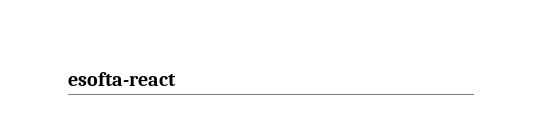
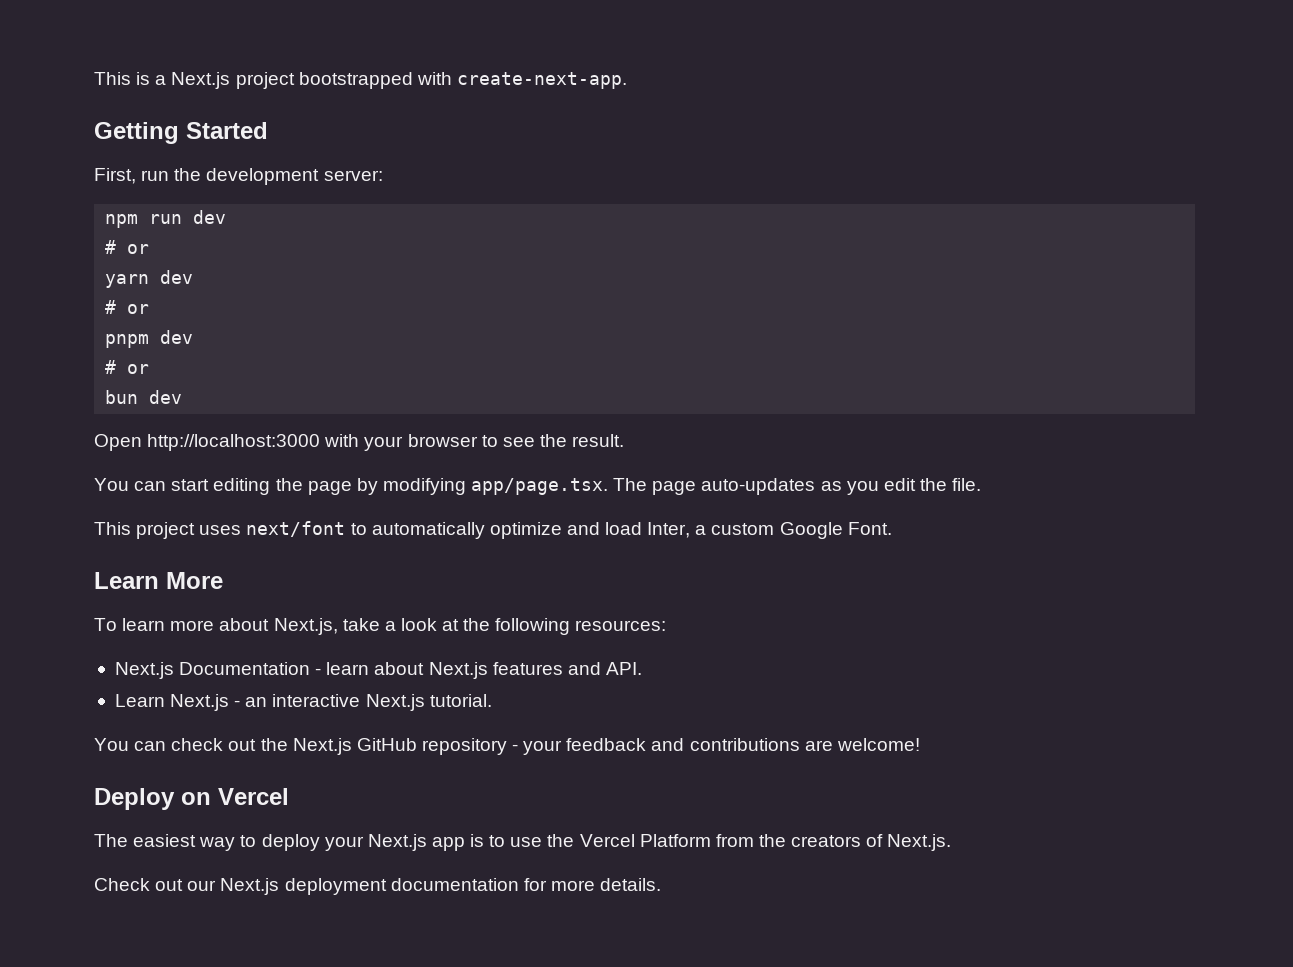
[68,72,176,86] esofta-react -> [94,72,627,89] [94,122,268,144] [94,168,383,185] [105,210,227,228] [105,240,150,254] [105,270,194,288] [105,300,150,314] [105,330,194,348] [105,360,150,374] [105,390,183,404] [94,434,625,451] [94,478,982,495] [94,521,892,539] [94,572,223,589] [94,618,667,635] [114,662,642,679] [114,694,492,711] [94,738,920,755] [94,788,289,810] [94,834,952,851] [94,878,662,895] This is a Next.js project bootstrapped with create-next-app. // Getting Started // First, run the development server: // npm run dev // # or // yarn dev // # or // pnpm dev // # or // bun dev // Open http://localhost:3000 with your browser to see the result. // You can start editing the page by modifying app/page.tsx. The page auto-updates as you edit the file. // This project uses next/font to automatically optimize and load Inter, a custom Google Font. // Learn More // To learn more about Next.js, take a look at the following resources: // Next.js Documentation - learn about Next.js features and API. // Learn Next.js - an interactive Next.js tutorial. // You can check out the Next.js GitHub repository - your feedback and contributions are welcome! // Deploy on Vercel // The easiest way to deploy your Next.js app is to use the Vercel Platform from the creators of Next.js. // Check out our Next.js deployment documentation for more details.

